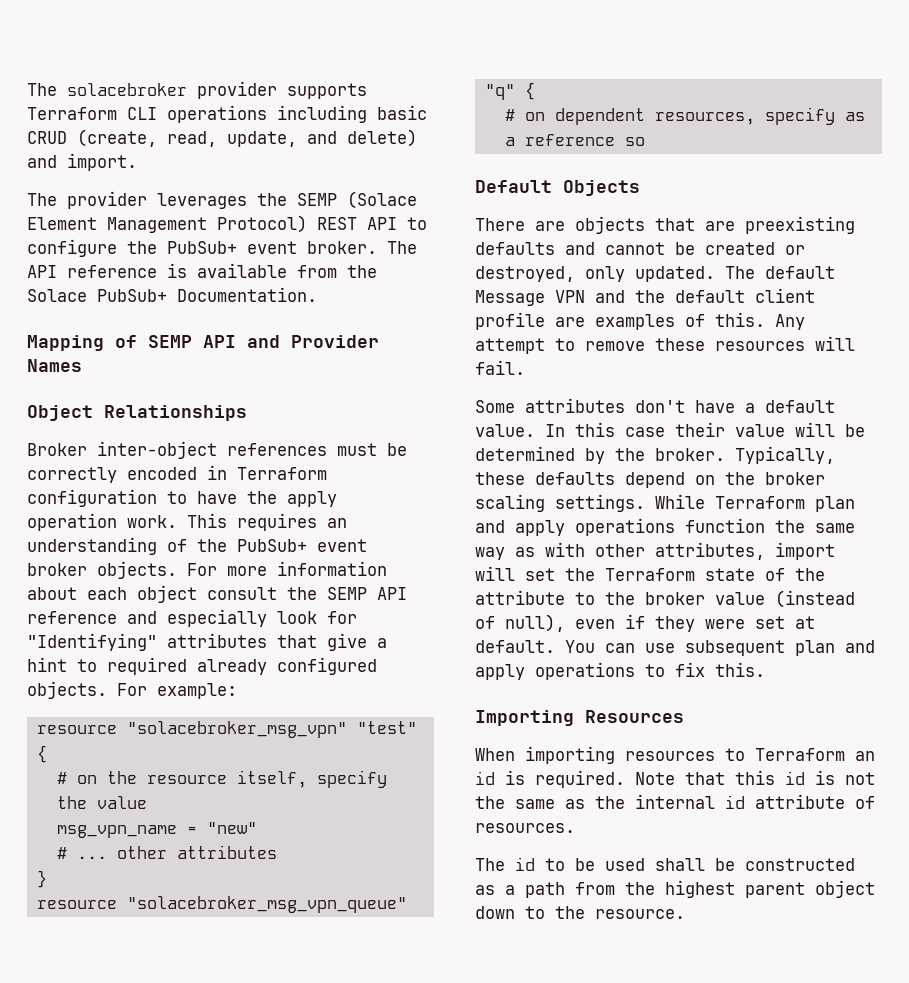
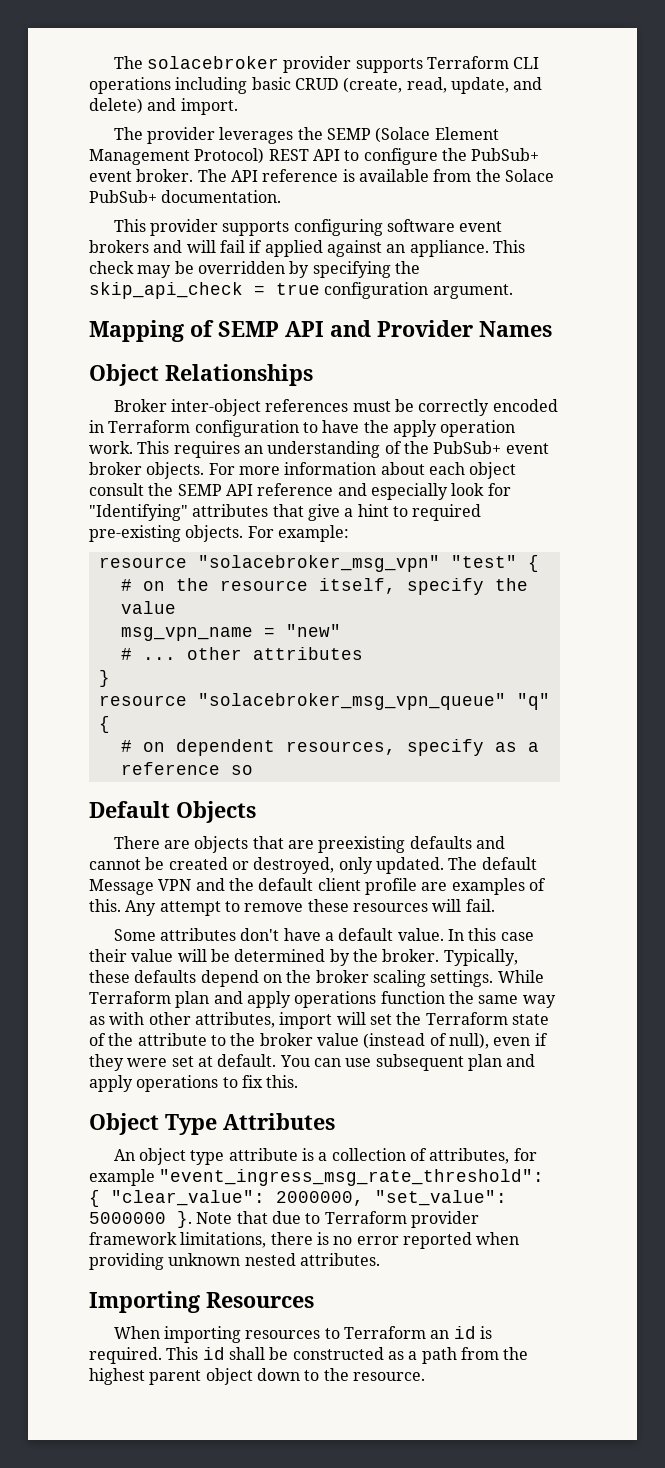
[177,287,317,302] Documentation. -> [161,190,282,203] [113,219,503,236] [89,240,525,257] [89,261,420,278] [89,282,513,299] documentation. // This provider supports configuring software event brokers and will fail if applied against an appliance. This check may be overridden by specifying the skip_api_check = true configuration argument.
[197,657,377,675] already configured -> [89,525,181,542] pre-existing
(765, 669) none -> [89,1113,335,1135] [113,1148,537,1165] [89,1169,545,1186] [89,1190,507,1207] [89,1211,479,1228] [89,1232,520,1249] [89,1253,380,1270] // Object Type Attributes // An object type attribute is a collection of attributes, for example "event_ingress_msg_rate_threshold": { "clear_value": 2000000, "set_value": 5000000 }. Note that due to Terraform provider framework limitations, there is no error reported when providing unknown nested attributes.
[635,770,875,785] [475,794,875,809] [475,823,575,833] [475,857,645,871] Note that this id is not the same as the internal id attribute of resources. // The id to be used -> [166,1347,225,1360] This id

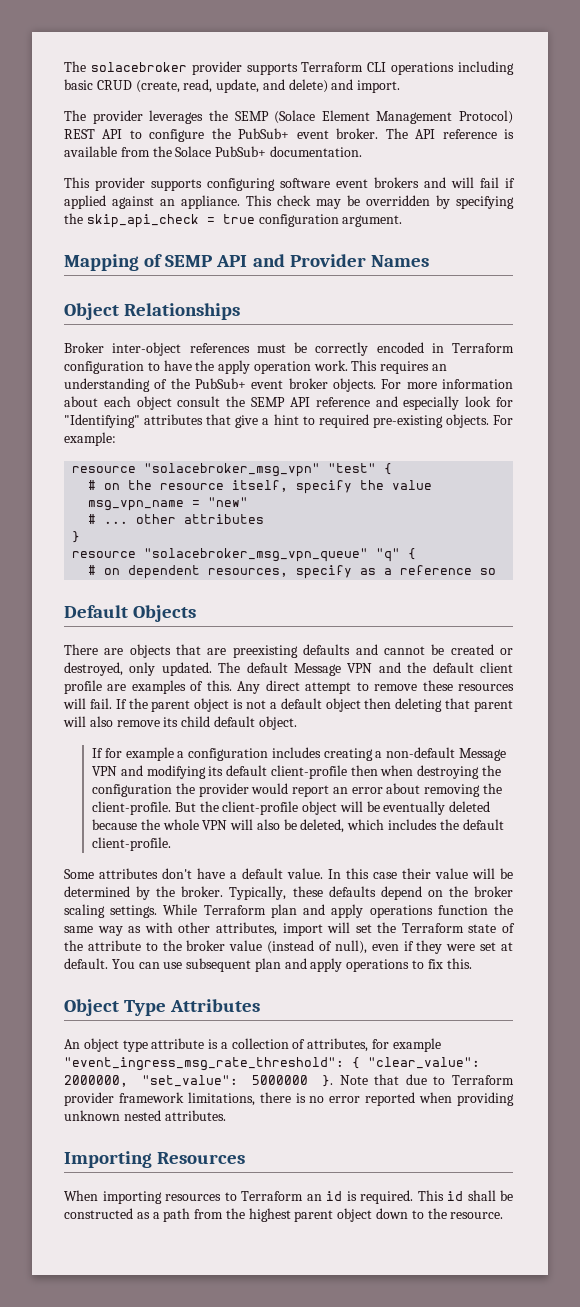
(157, 908) none -> [265,680,300,691] direct
(495, 905) none -> [115,698,513,712] [63,716,297,730] [91,747,506,761] [91,765,501,779] [91,783,502,797] [91,801,491,815] [91,819,504,833] [91,837,171,851] If the parent object is not a default object then deleting that parent will also remove its child default object. // If for example a configuration includes creating a non-default Message VPN and modifying its default client-profile then when destroying the configuration the provider would report an error about removing the client-profile. But the client-profile object will be eventually deleted because the whole VPN will also be deleted, which includes the default client-profile.

